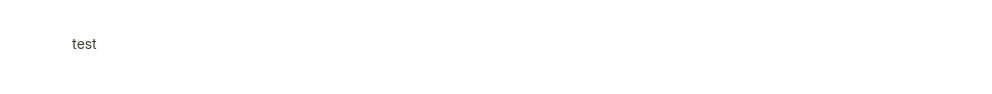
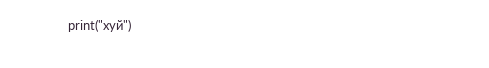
[72,38,97,49] test -> [68,19,131,32] print("хуй")

